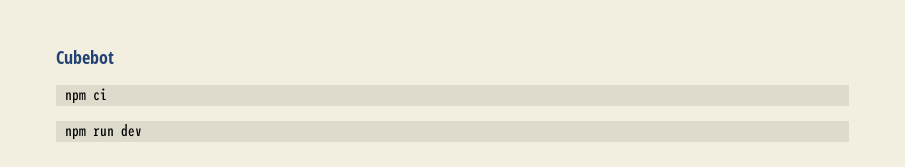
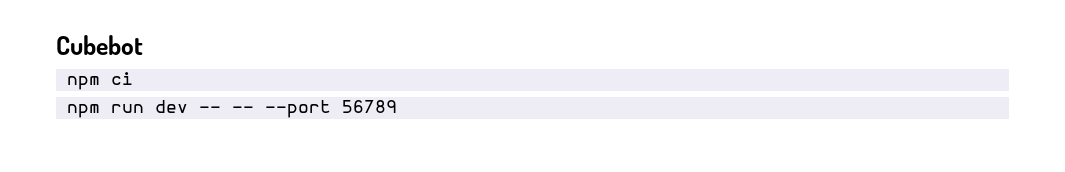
(142, 130) none -> [198,100,397,118] -- -- --port 56789

